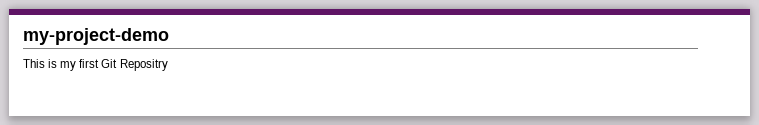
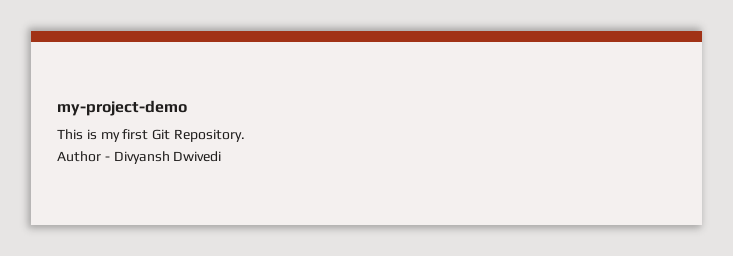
[119,59,168,71] Repositry -> [173,129,245,142] [57,151,222,164] Repository. // Author - Divyansh Dwivedi

